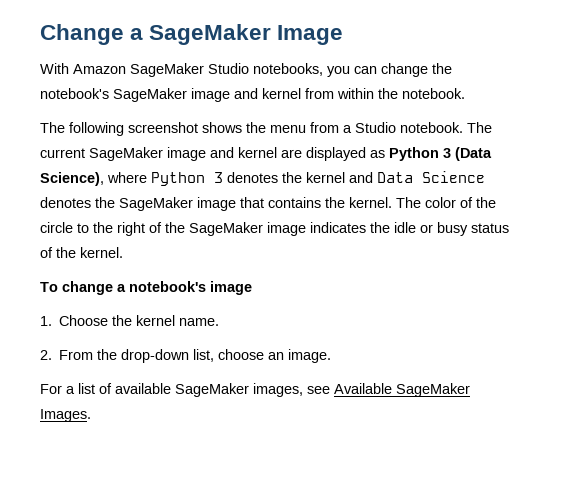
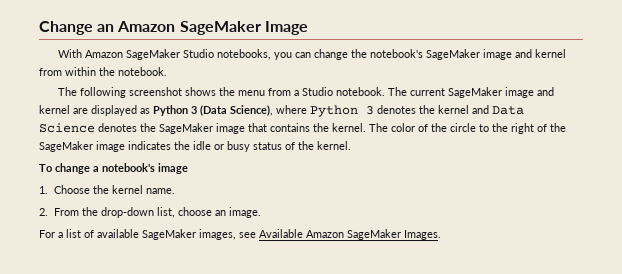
[130,28,144,40] a -> [97,21,176,32] an Amazon
(392, 388) none -> [306,230,344,238] Amazon

